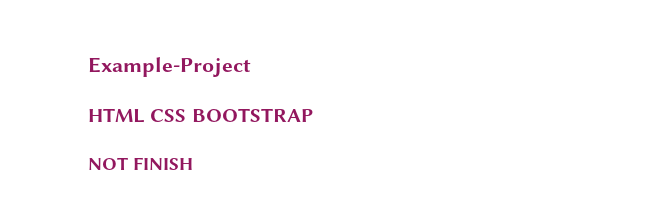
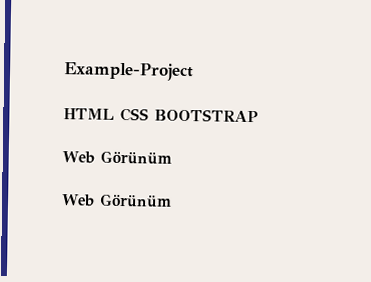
[88,157,193,170] NOT FINISH -> [62,150,172,165] [61,193,172,208] Web Görünüm // Web Görünüm

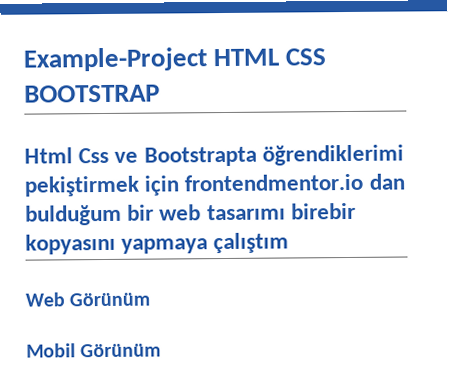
(194, 72) // -> (207, 59) none
(258, 115) none -> [24,144,404,167] [24,173,405,197] [25,202,356,226] [25,232,290,255] // Html Css ve Bootstrapta öğrendiklerimi pekiştirmek için frontendmentor.io dan bulduğum bir web tasarımı birebir kopyasını yapmaya çalıştım
[61,194,95,207] Web -> [26,343,76,358] Mobil

